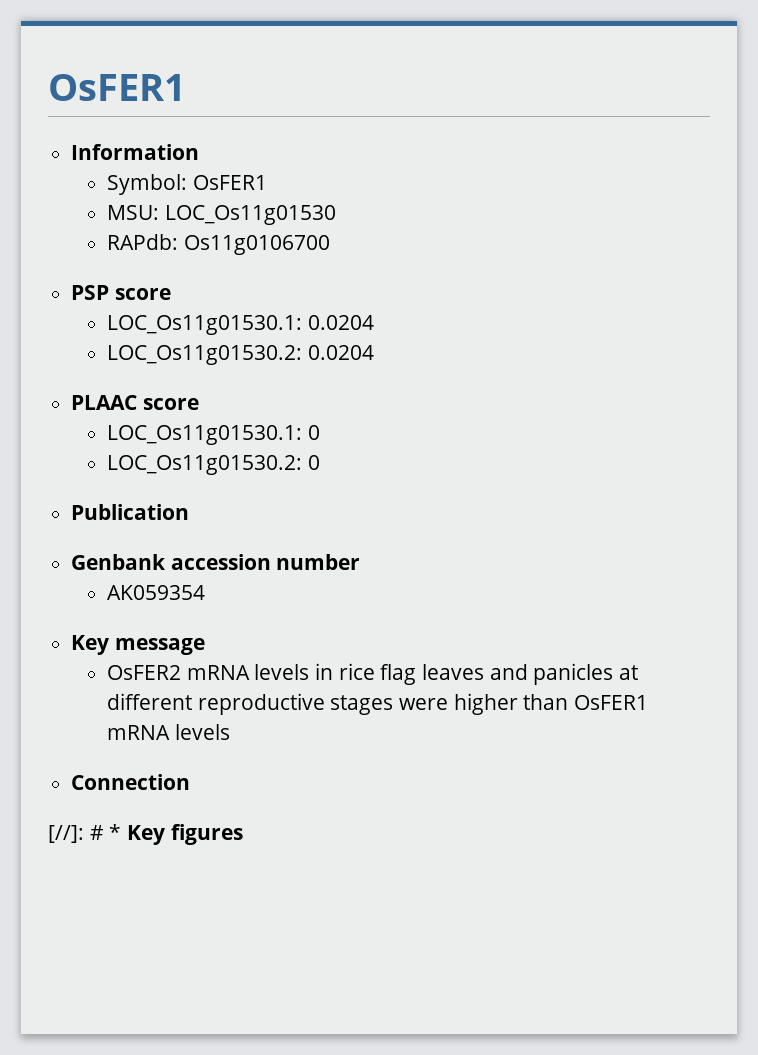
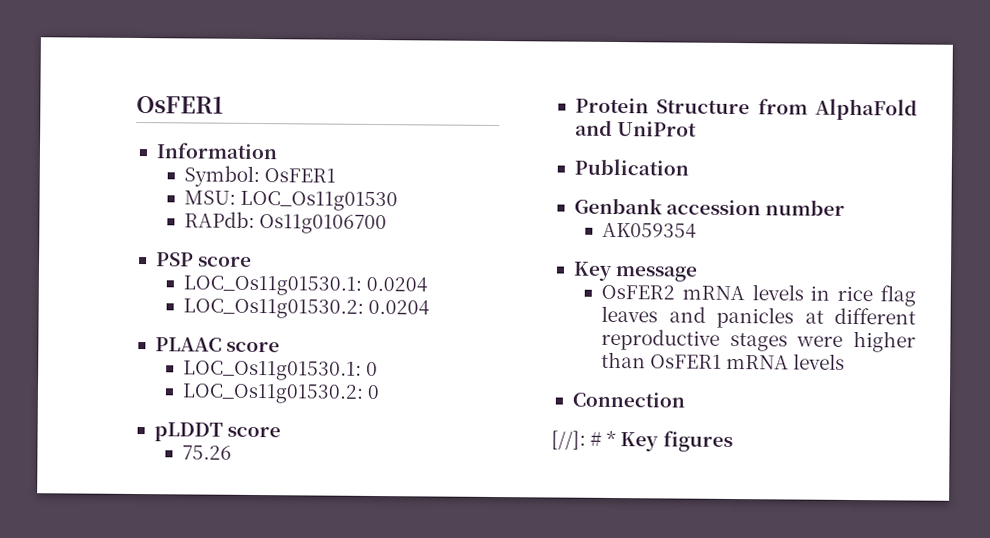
(320, 462) none -> [153,422,282,442] [182,445,233,460] [574,97,918,121] [574,119,698,137] // pLDDT score // 75.26 // Protein Structure from AlphaFold and UniProt

